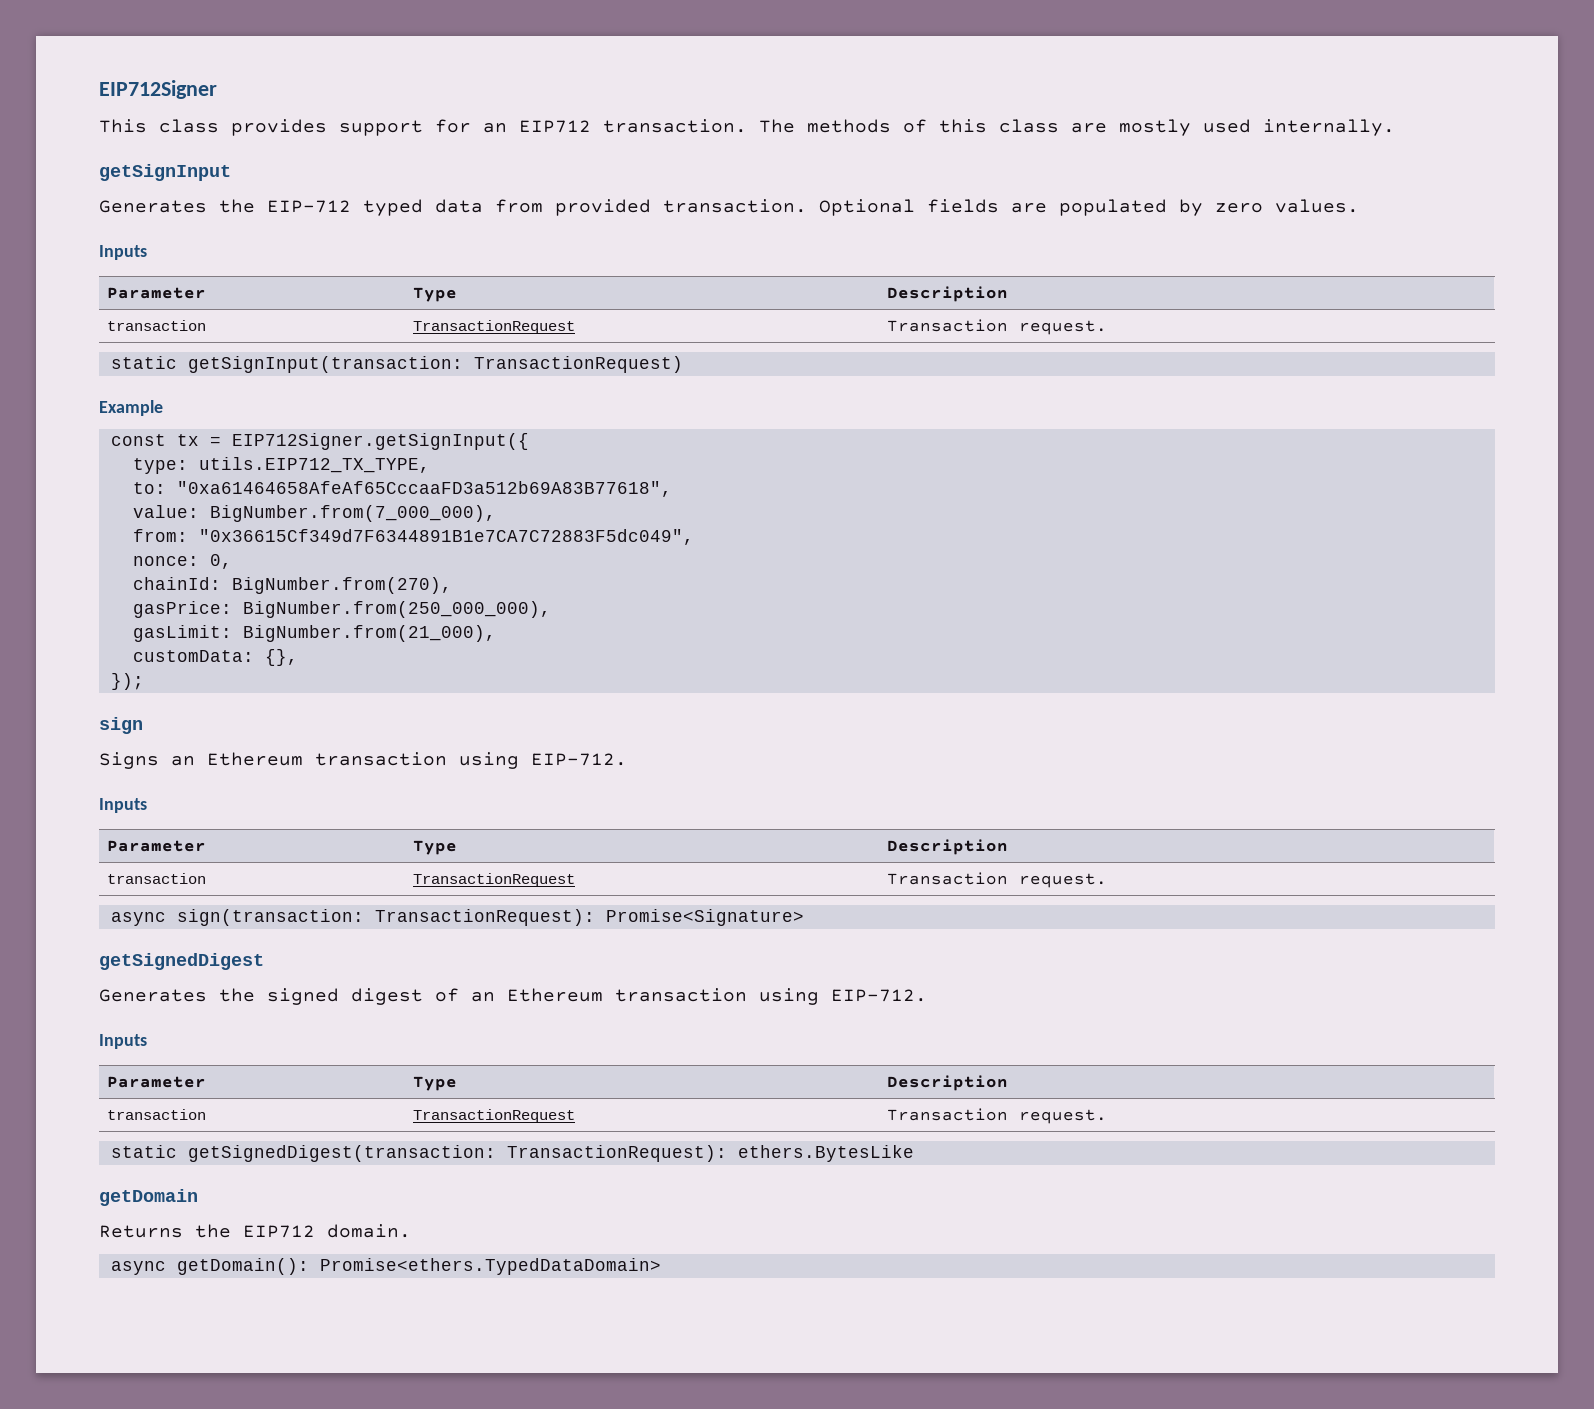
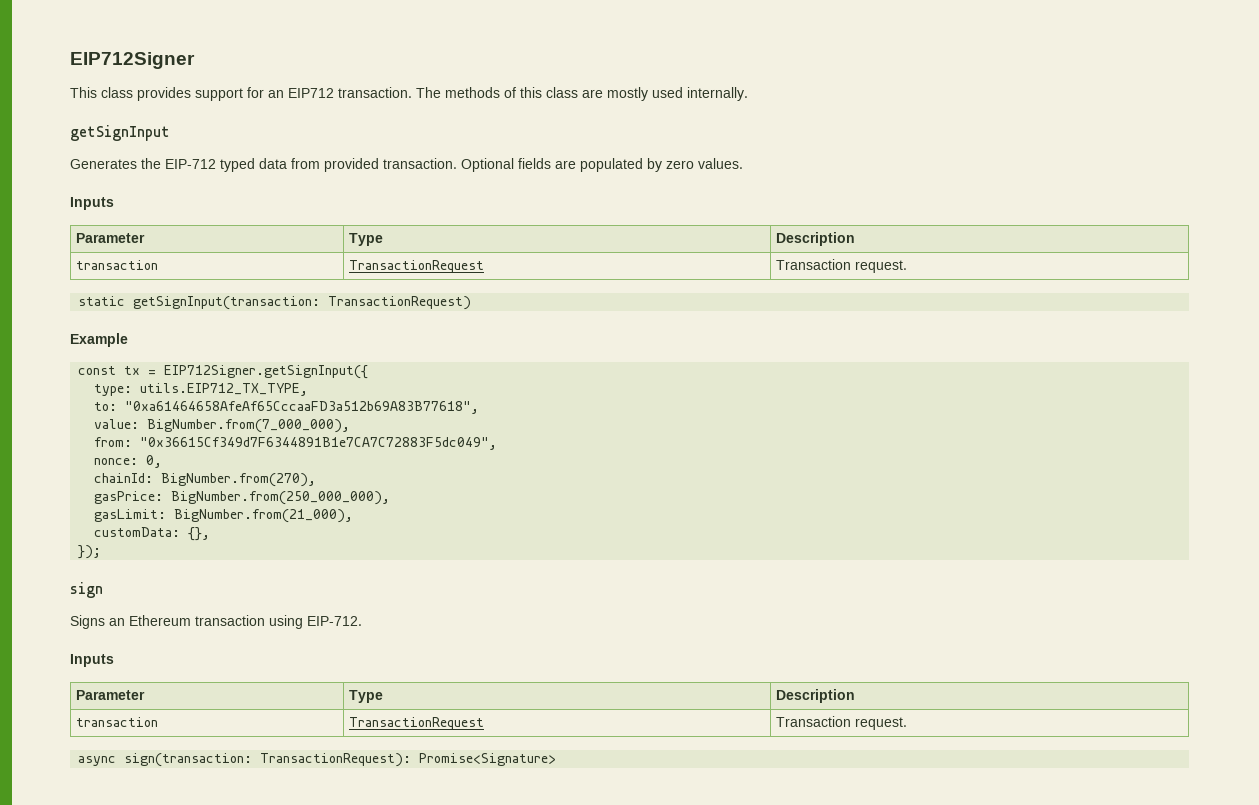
[99,953,264,970] [99,988,927,1005] [99,1034,147,1049] [106,1076,206,1088] [412,1076,457,1091] [886,1075,1008,1091] [106,1109,206,1120] [412,1109,575,1123] [886,1108,1107,1124] [110,1145,914,1162] [99,1189,198,1206] [99,1224,411,1238] [110,1258,661,1275] // getSignedDigest // Generates the signed digest of an Ethereum transaction using EIP-712. // Inputs // Parameter | Type | Description // transaction | TransactionRequest | Transaction request. // static getSignedDigest(transaction: TransactionRequest): ethers.BytesLike // getDomain // Returns the EIP712 domain. // async getDomain(): Promise<ethers.TypedDataDomain> -> (557, 759) none

